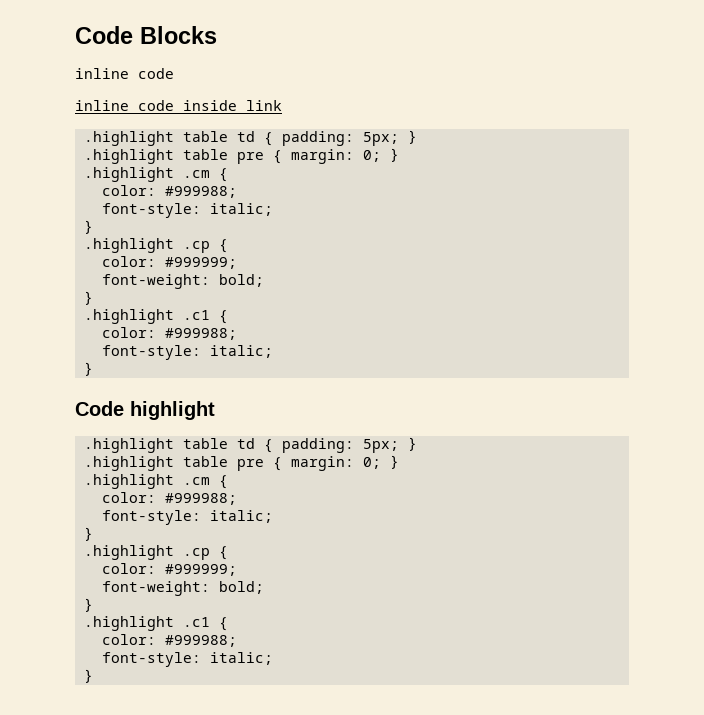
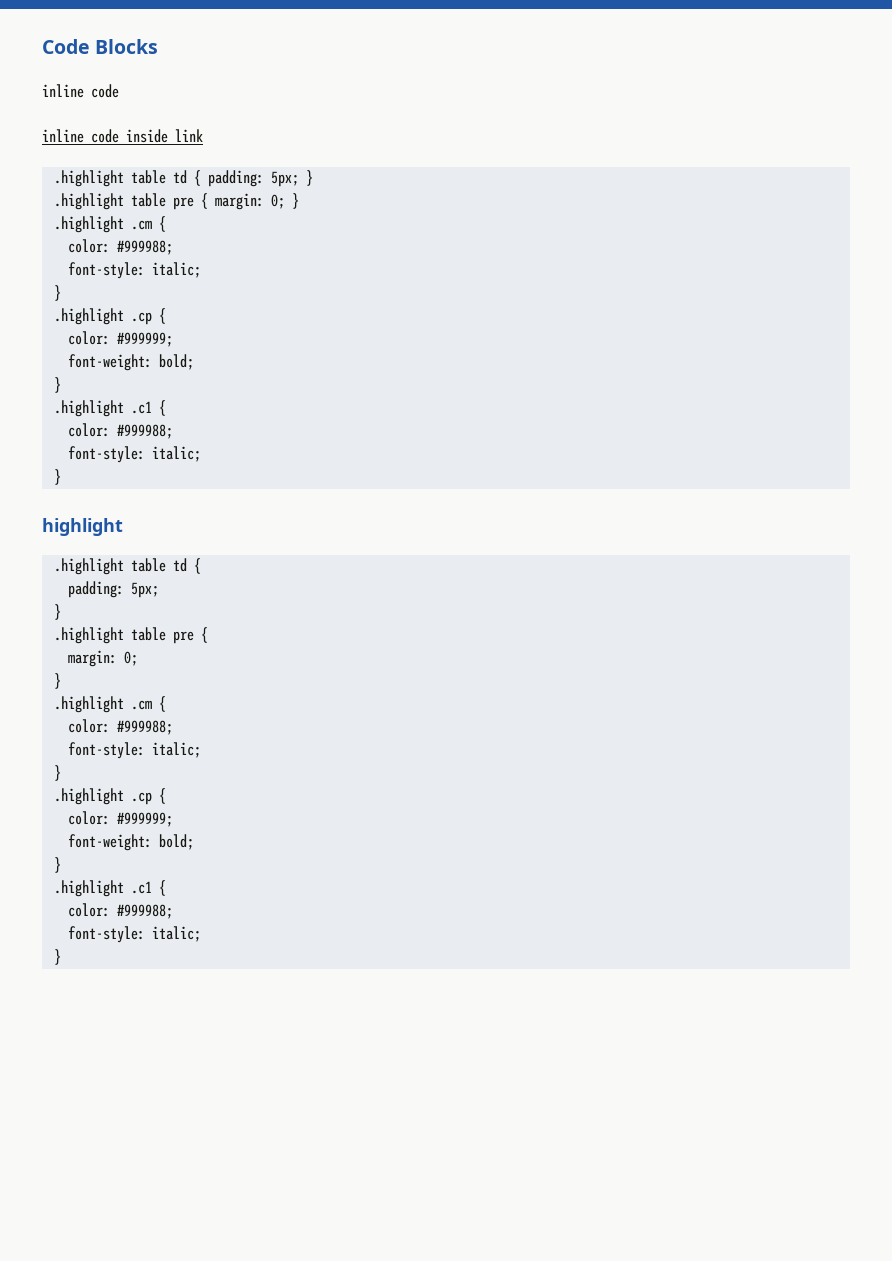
[75,401,124,416] Code -> (61, 477) none
[282,437,417,453] [84,456,381,471] padding: 5px; } // .highlight table pre { margin: 0; -> [67,581,159,598] [53,604,61,620] [53,627,208,644] [67,650,138,667] // padding: 5px; // } // .highlight table pre { // margin: 0; //

